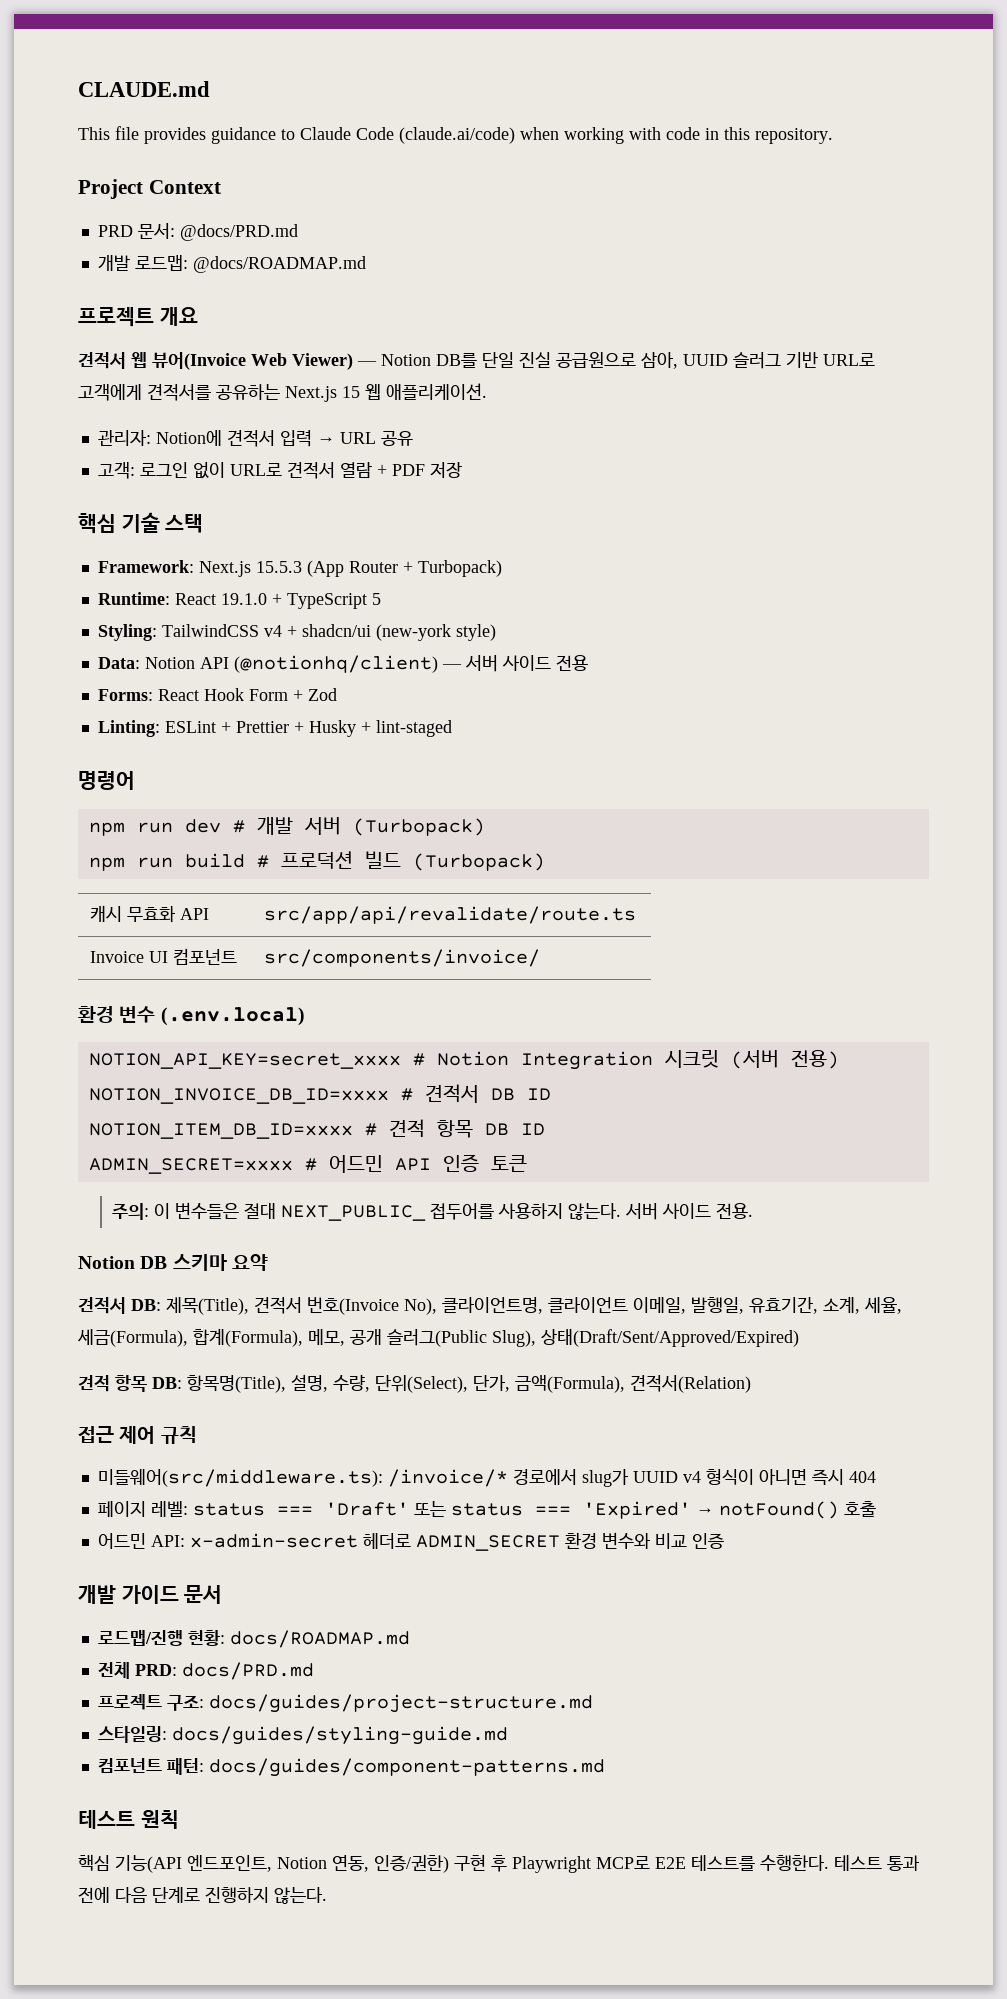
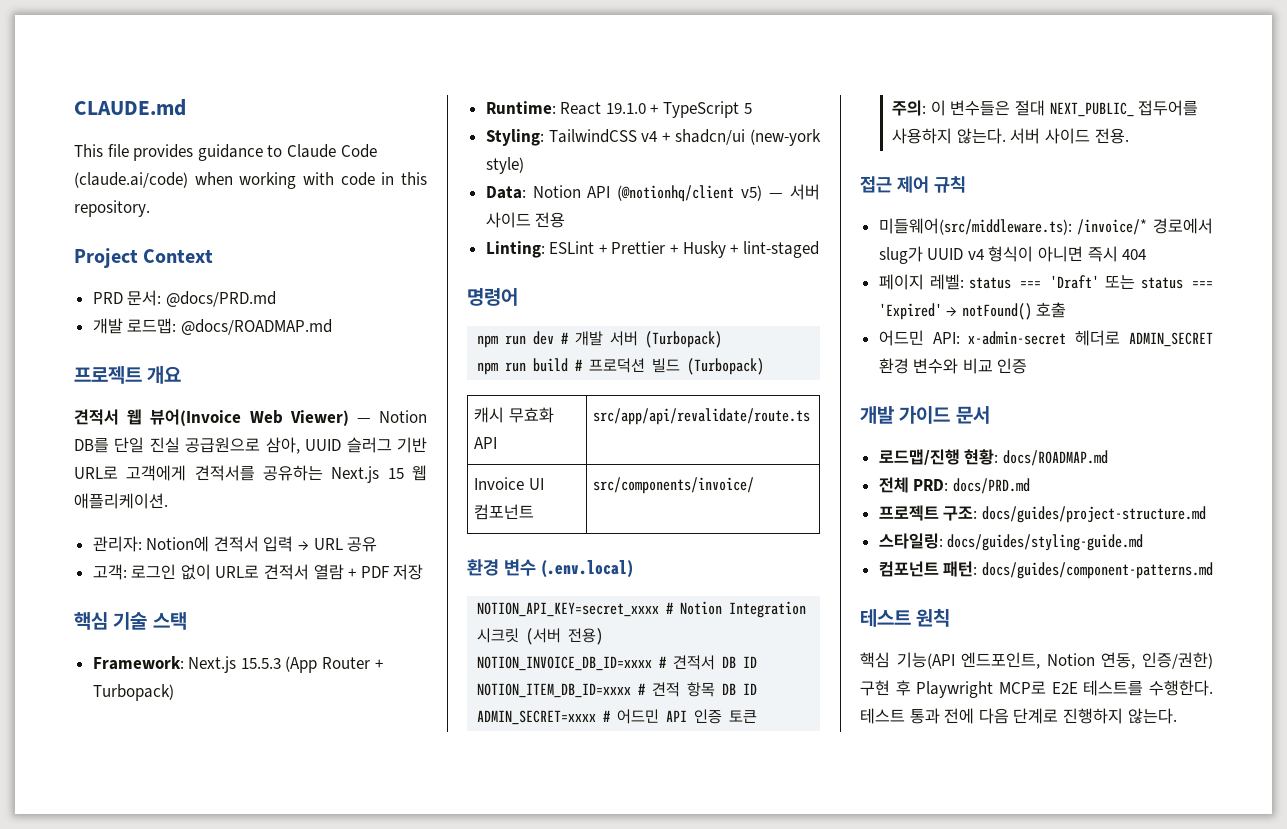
[233,655,438,673] (@notionhq/client) -> [617,185,763,202] (@notionhq/client v5)
[97,688,337,701] // Forms: React Hook Form + Zod -> (566, 220) none
[78,1254,268,1271] [78,1296,902,1315] [77,1328,799,1347] [78,1374,751,1393] // Notion DB 스키마 요약 // 견적서 DB: 제목(Title), 견적서 번호(Invoice No), 클라이언트명, 클라이언트 이메일, 발행일, 유효기간, 소계, 세율, 세금(Formula), 합계(Formula), 메모, 공개 슬러그(Public Slug), 상태(Draft/Sent/Approved/Expired) // 견적 항목 DB: 항목명(Title), 설명, 수량, 단위(Select), 단가, 금액(Formula), 견적서(Relation) -> (1129, 136) none

